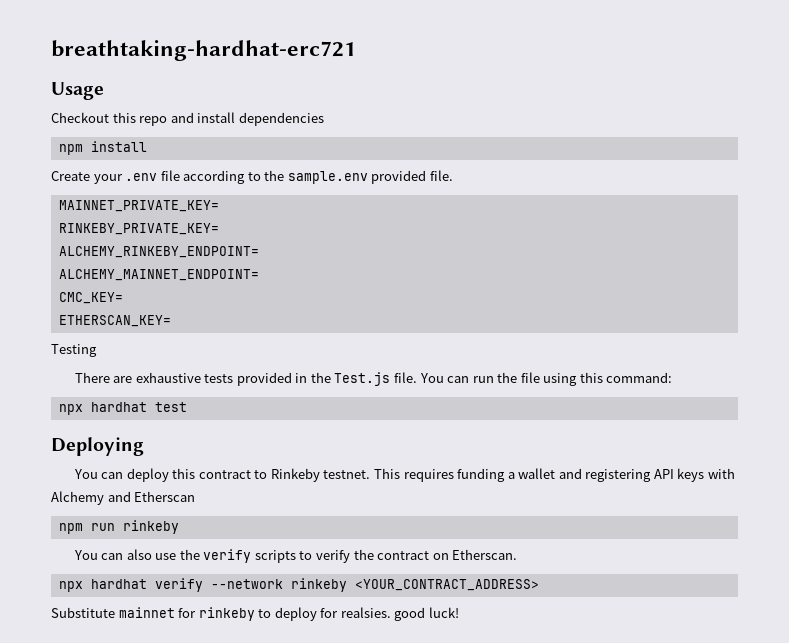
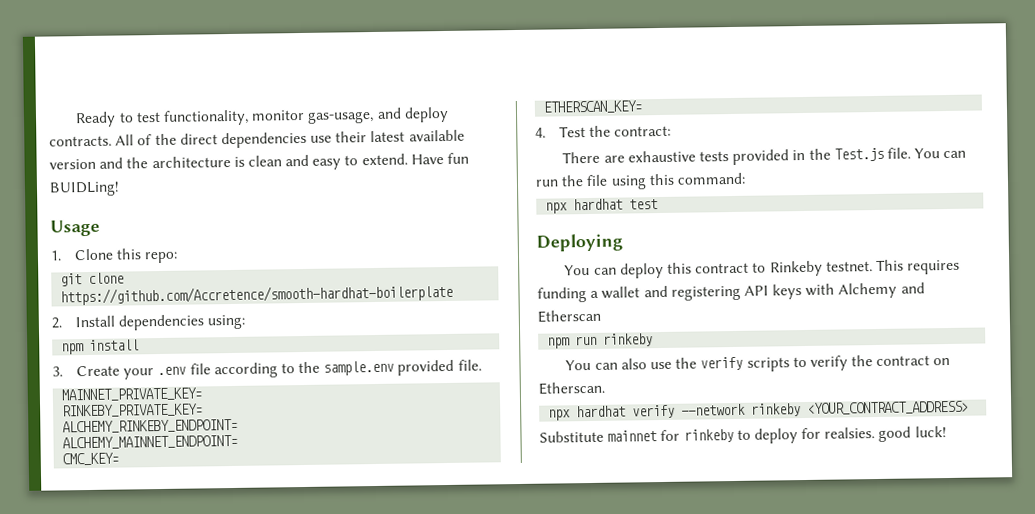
[51,40,356,61] [51,82,104,100] [51,112,324,126] breathtaking-hardhat-erc721 // Usage // Checkout this repo and install dependencies -> [75,106,449,128] [49,129,465,149] [49,152,470,170] [49,181,120,197] [50,219,100,237] [50,248,179,264] [60,272,125,287] [60,283,454,306] [51,314,246,331] Ready to test functionality, monitor gas-usage, and deploy contracts. All of the direct dependencies use their latest available version and the architecture is clean and easy to extend. Have fun BUIDLing! // Usage // 1. Clone this repo: // git clone https://github.com/Accretence/smooth-hardhat-boilerplate // 2. Install dependencies using:
(147, 146) none -> [52,366,63,377] 3.
[51,344,97,357] Testing -> [535,125,672,138] 4. Test the contract:

